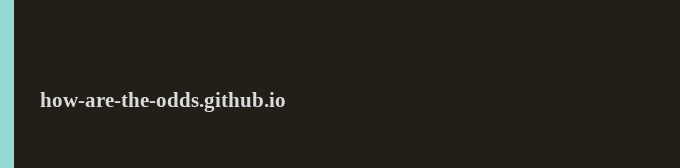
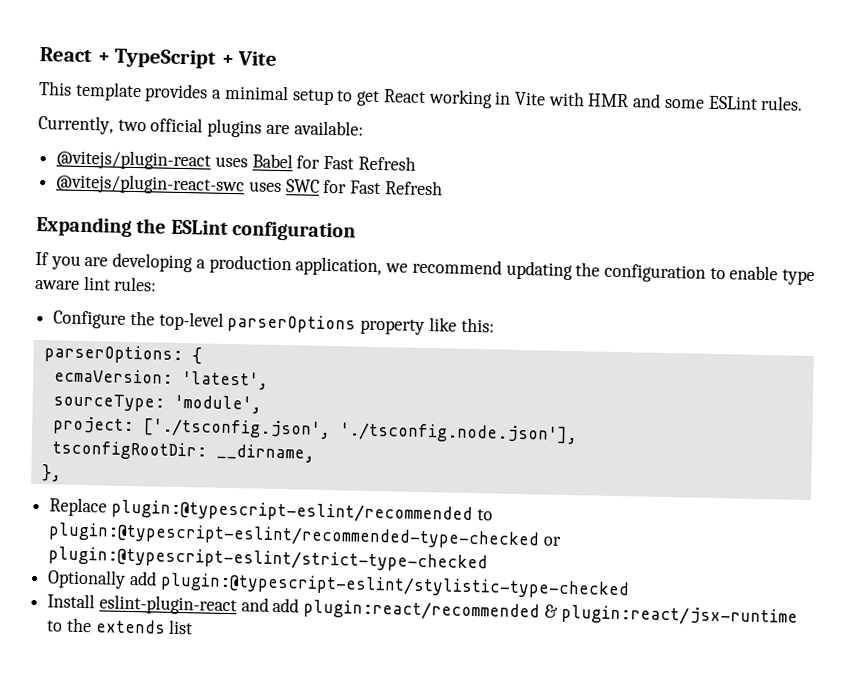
[40,92,286,112] how-are-the-odds.github.io -> [39,47,278,69] [39,81,804,111] [38,115,364,138] [56,149,416,171] [56,173,443,196] [36,215,356,242] [35,251,816,286] [35,275,158,292] [53,310,495,336] [43,344,202,365] [53,368,269,390] [52,393,262,414] [52,416,578,445] [51,440,315,463] [41,464,62,482] [49,497,493,525] [48,522,562,550] [48,546,489,573] [47,569,630,600] [47,593,798,627] [46,617,194,635] React + TypeScript + Vite // This template provides a minimal setup to get React working in Vite with HMR and some ESLint rules. // Currently, two official plugins are available: // @vitejs/plugin-react uses Babel for Fast Refresh // @vitejs/plugin-react-swc uses SWC for Fast Refresh // Expanding the ESLint configuration // If you are developing a production application, we recommend updating the configuration to enable type aware lint rules: // Configure the top-level parserOptions property like this: // parserOptions: { // ecmaVersion: 'latest', // sourceType: 'module', // project: ['./tsconfig.json', './tsconfig.node.json'], // tsconfigRootDir: __dirname, // }, // Replace plugin:@typescript-eslint/recommended to plugin:@typescript-eslint/recommended-type-checked or plugin:@typescript-eslint/strict-type-checked // Optionally add plugin:@typescript-eslint/stylistic-type-checked // Install eslint-plugin-react and add plugin:react/recommended & plugin:react/jsx-runtime to the extends list

